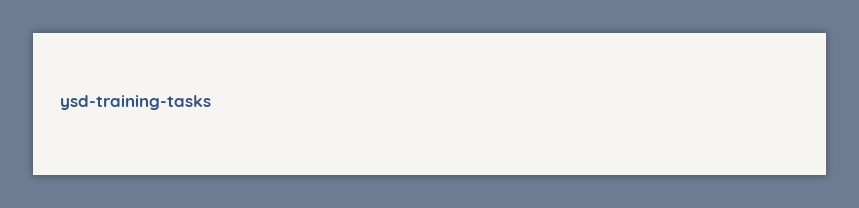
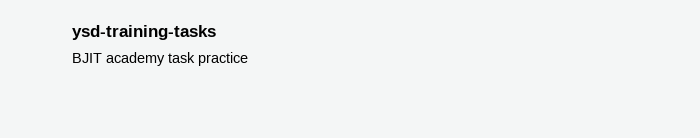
(211, 102) none -> [72,52,248,66] // BJIT academy task practice

